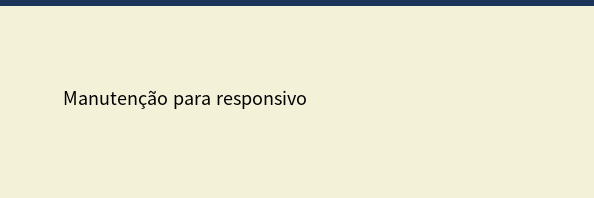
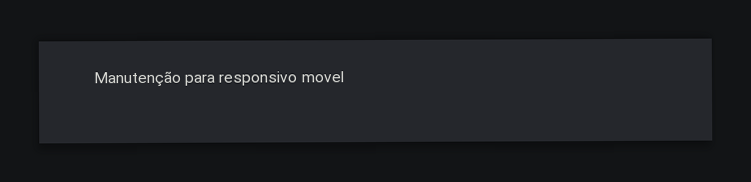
(307, 99) none -> [300,71,344,83] movel

